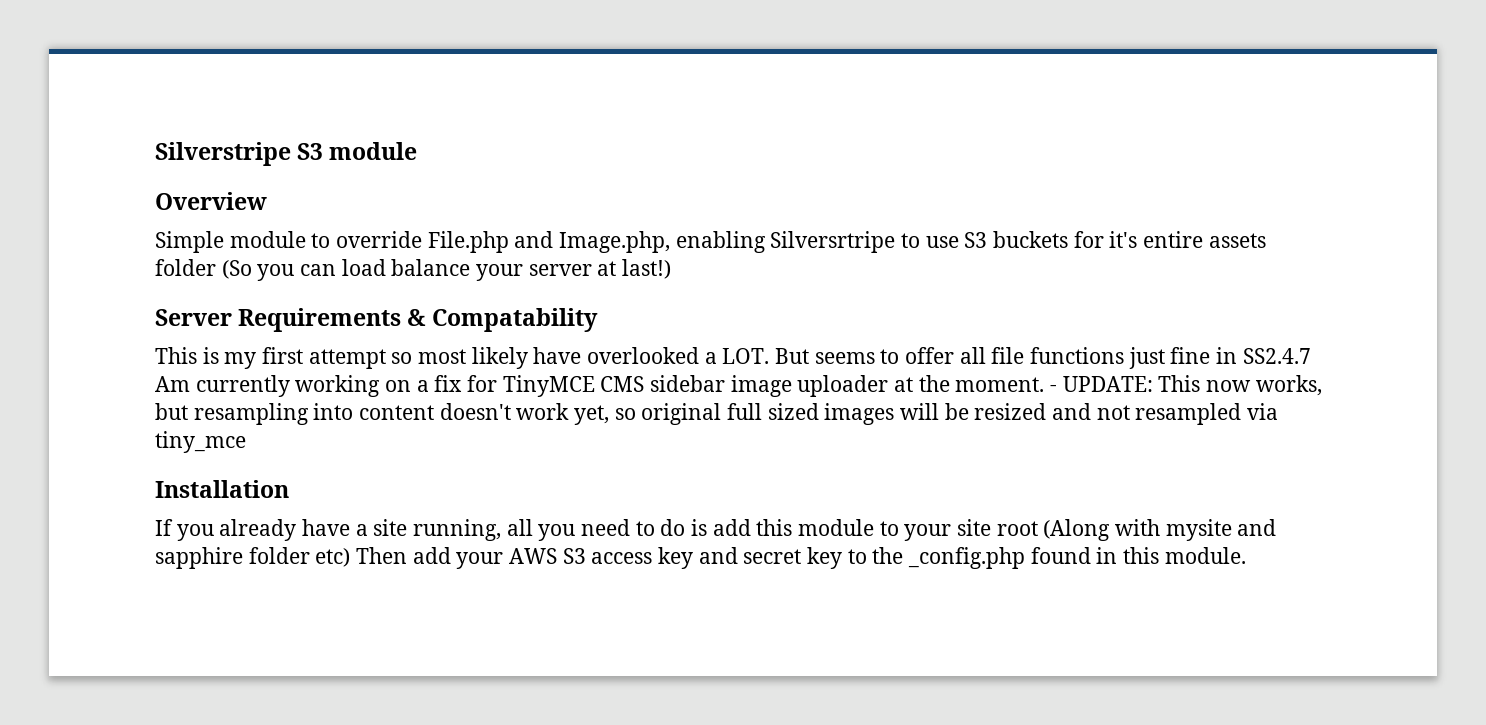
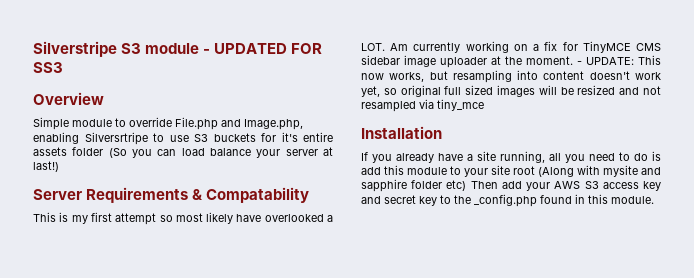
(418, 151) none -> [203,43,323,54] [33,62,63,73] - UPDATED FOR SS3
[775,347,1311,369] But seems to offer all file functions just fine in SS2.4.7 -> (385, 47) none

